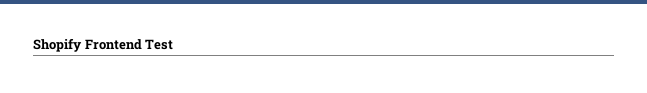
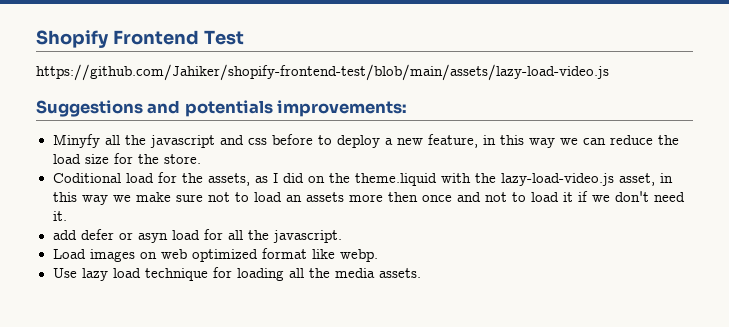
(174, 44) none -> [36,64,609,81] [36,100,408,117] [52,134,679,148] [52,153,201,164] [52,172,673,186] [52,191,685,205] [52,211,67,221] [52,229,342,243] [52,248,378,262] [52,267,421,281] // https://github.com/Jahiker/shopify-frontend-test/blob/main/assets/lazy-load-video.js // Suggestions and potentials improvements: // Minyfy all the javascript and css before to deploy a new feature, in this way we can reduce the load size for the store. // Coditional load for the assets, as I did on the theme.liquid with the lazy-load-video.js asset, in this way we make sure not to load an assets more then once and not to load it if we don't need it. // add defer or asyn load for all the javascript. // Load images on web optimized format like webp. // Use lazy load technique for loading all the media assets.

